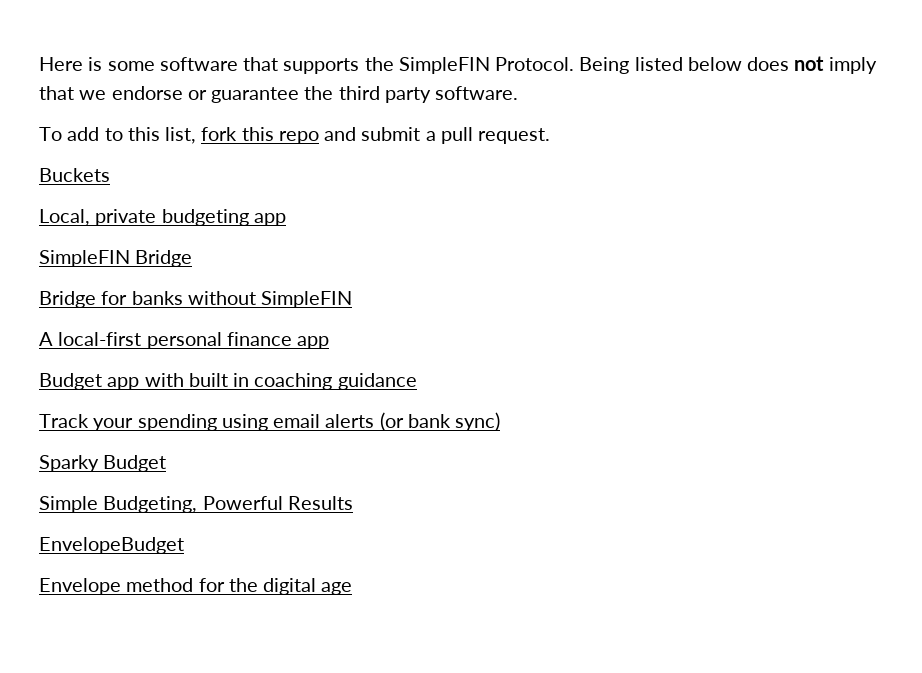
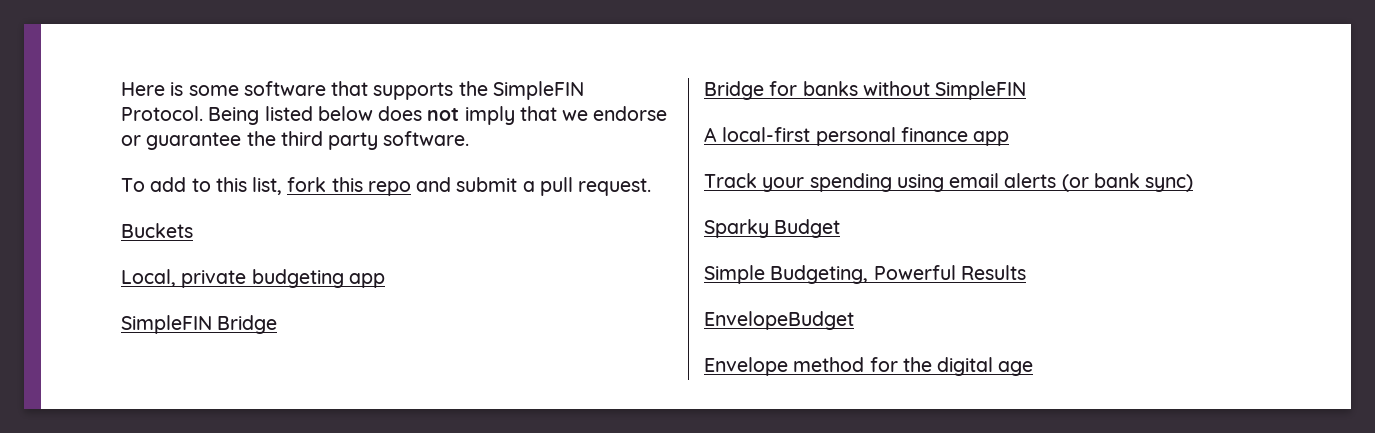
[39,373,417,390] // Budget app with built in coaching guidance -> (1010, 138) none

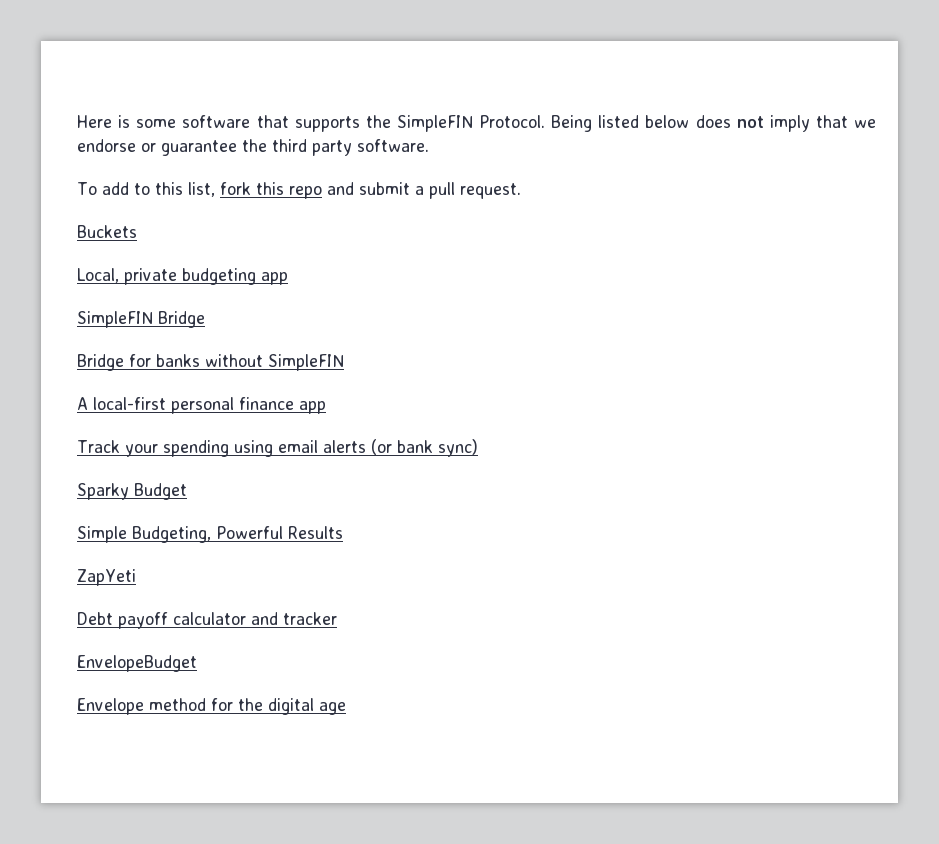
(1026, 272) none -> [77,569,136,586] [77,612,337,629] // ZapYeti // Debt payoff calculator and tracker

